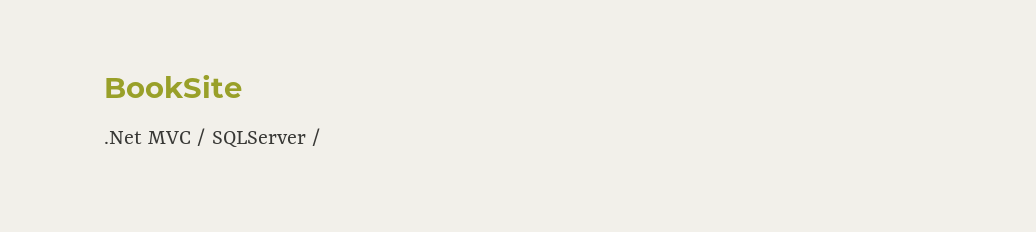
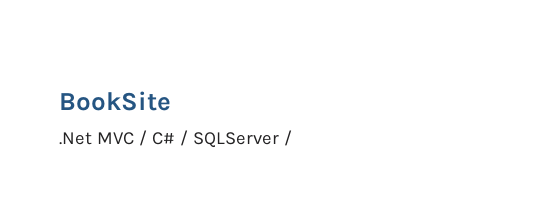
(206, 137) none -> [151,130,188,146] C# /

